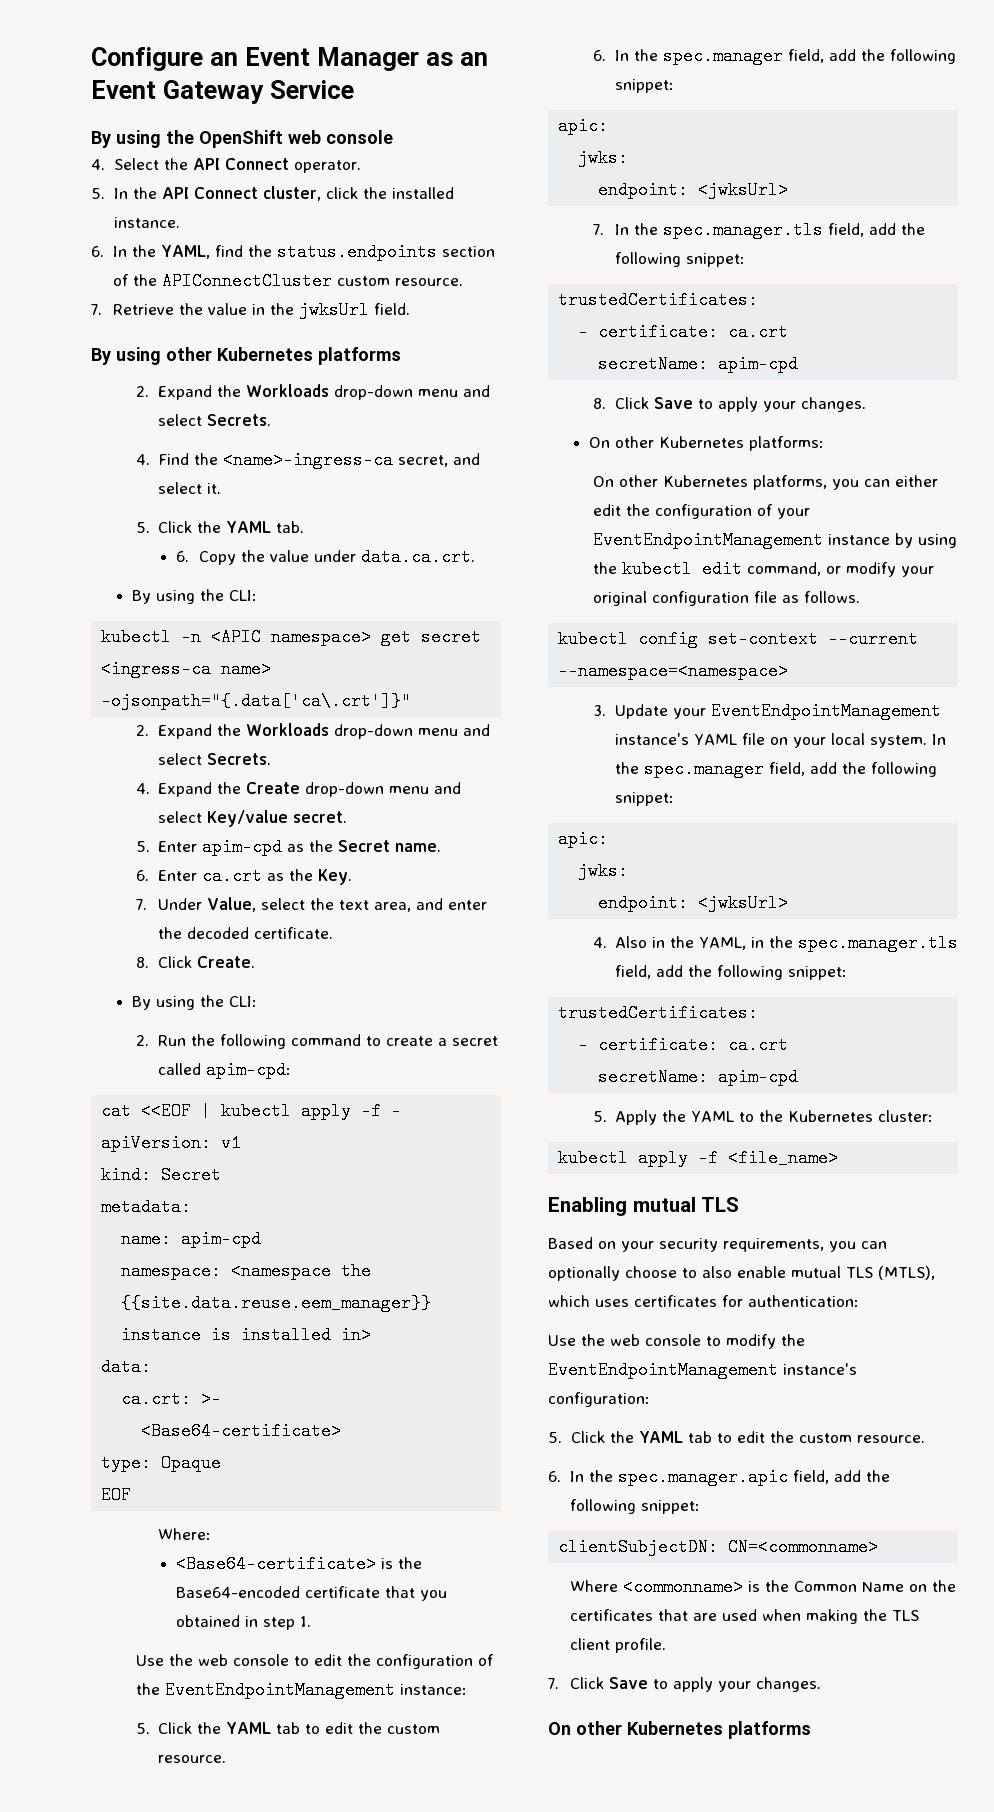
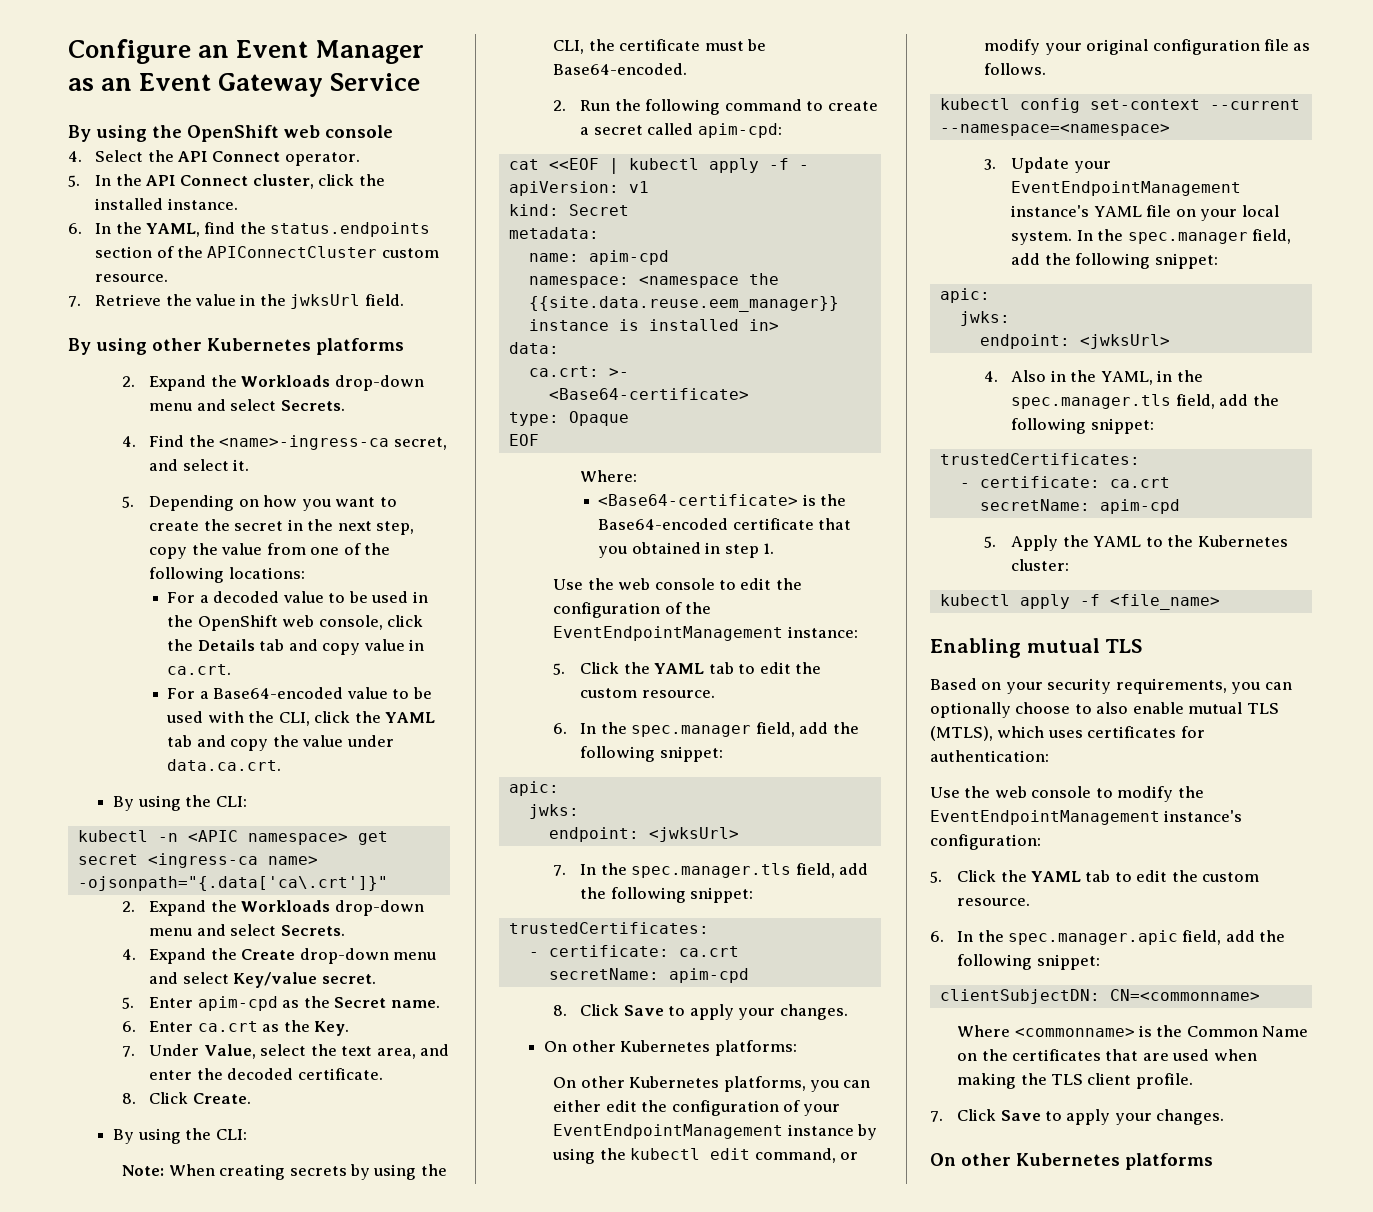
[158,521,304,533] [176,551,236,565] Click the YAML tab. // 6. Copy -> [149,495,397,511] [149,519,415,535] [149,543,391,559] [149,567,305,583] [167,591,428,603] [167,615,424,631] [167,639,425,655] [167,664,232,675] [167,687,432,699] [166,711,436,726] [167,735,269,751] Depending on how you want to create the secret in the next step, copy the value from one of the following locations: // For a decoded value to be used in the OpenShift web console, click the Details tab and copy value in ca.crt. // For a Base64-encoded value to be used with the CLI, click the YAML tab and copy
(257, 1001) none -> [122,1164,447,1180] [553,39,767,54] [553,63,688,75] // Note: When creating secrets by using the CLI, the certificate must be Base64-encoded.

